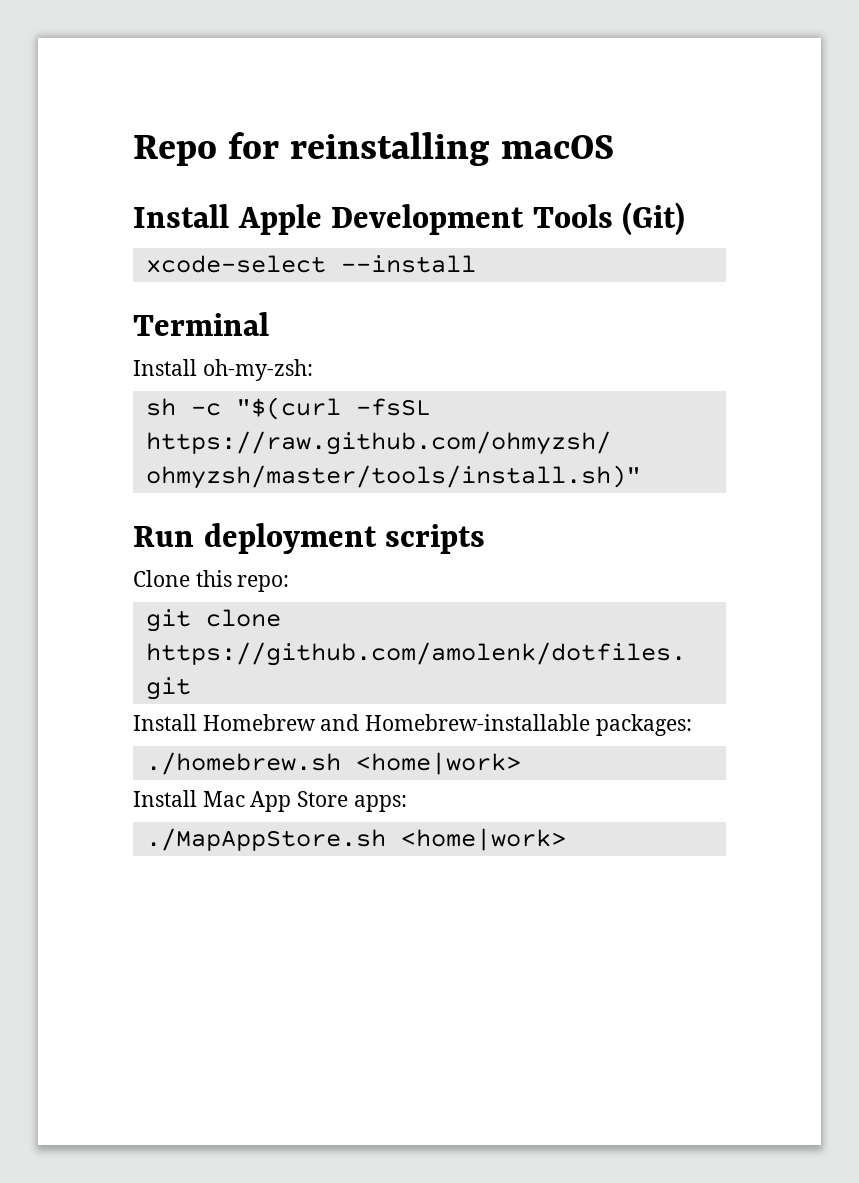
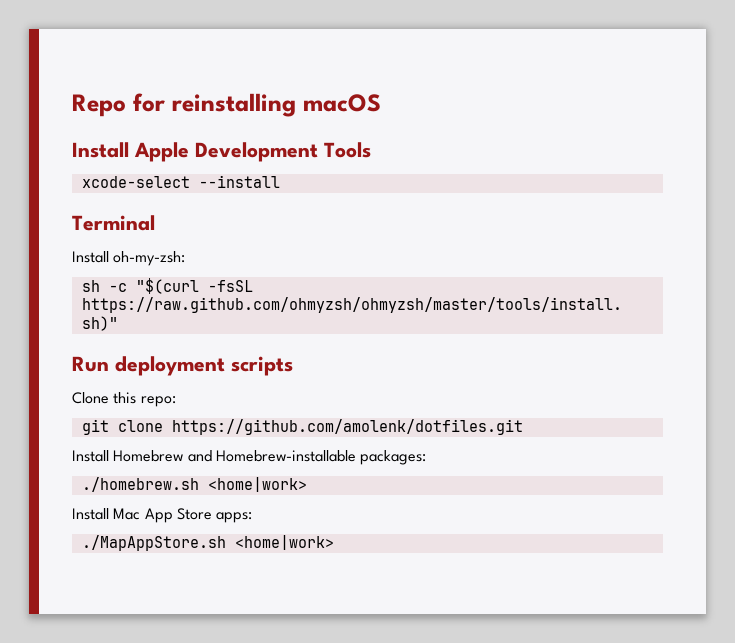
[622,202,686,236] (Git) -> (371, 150) none

